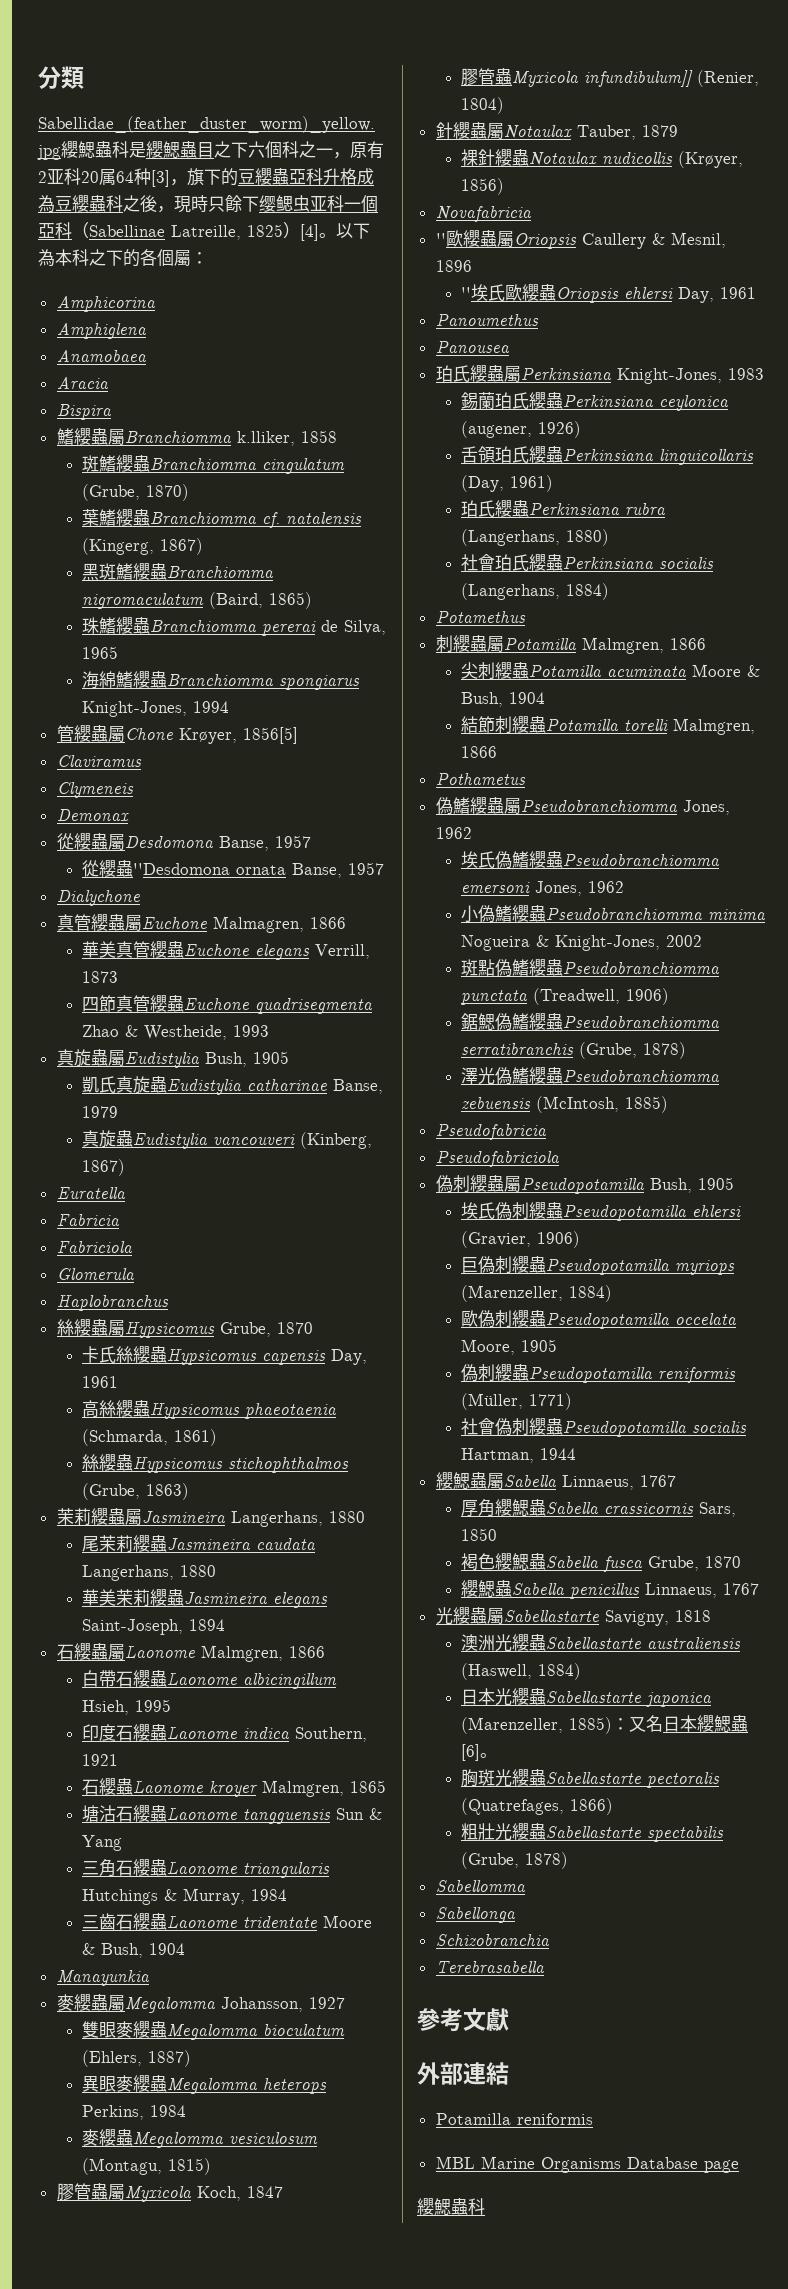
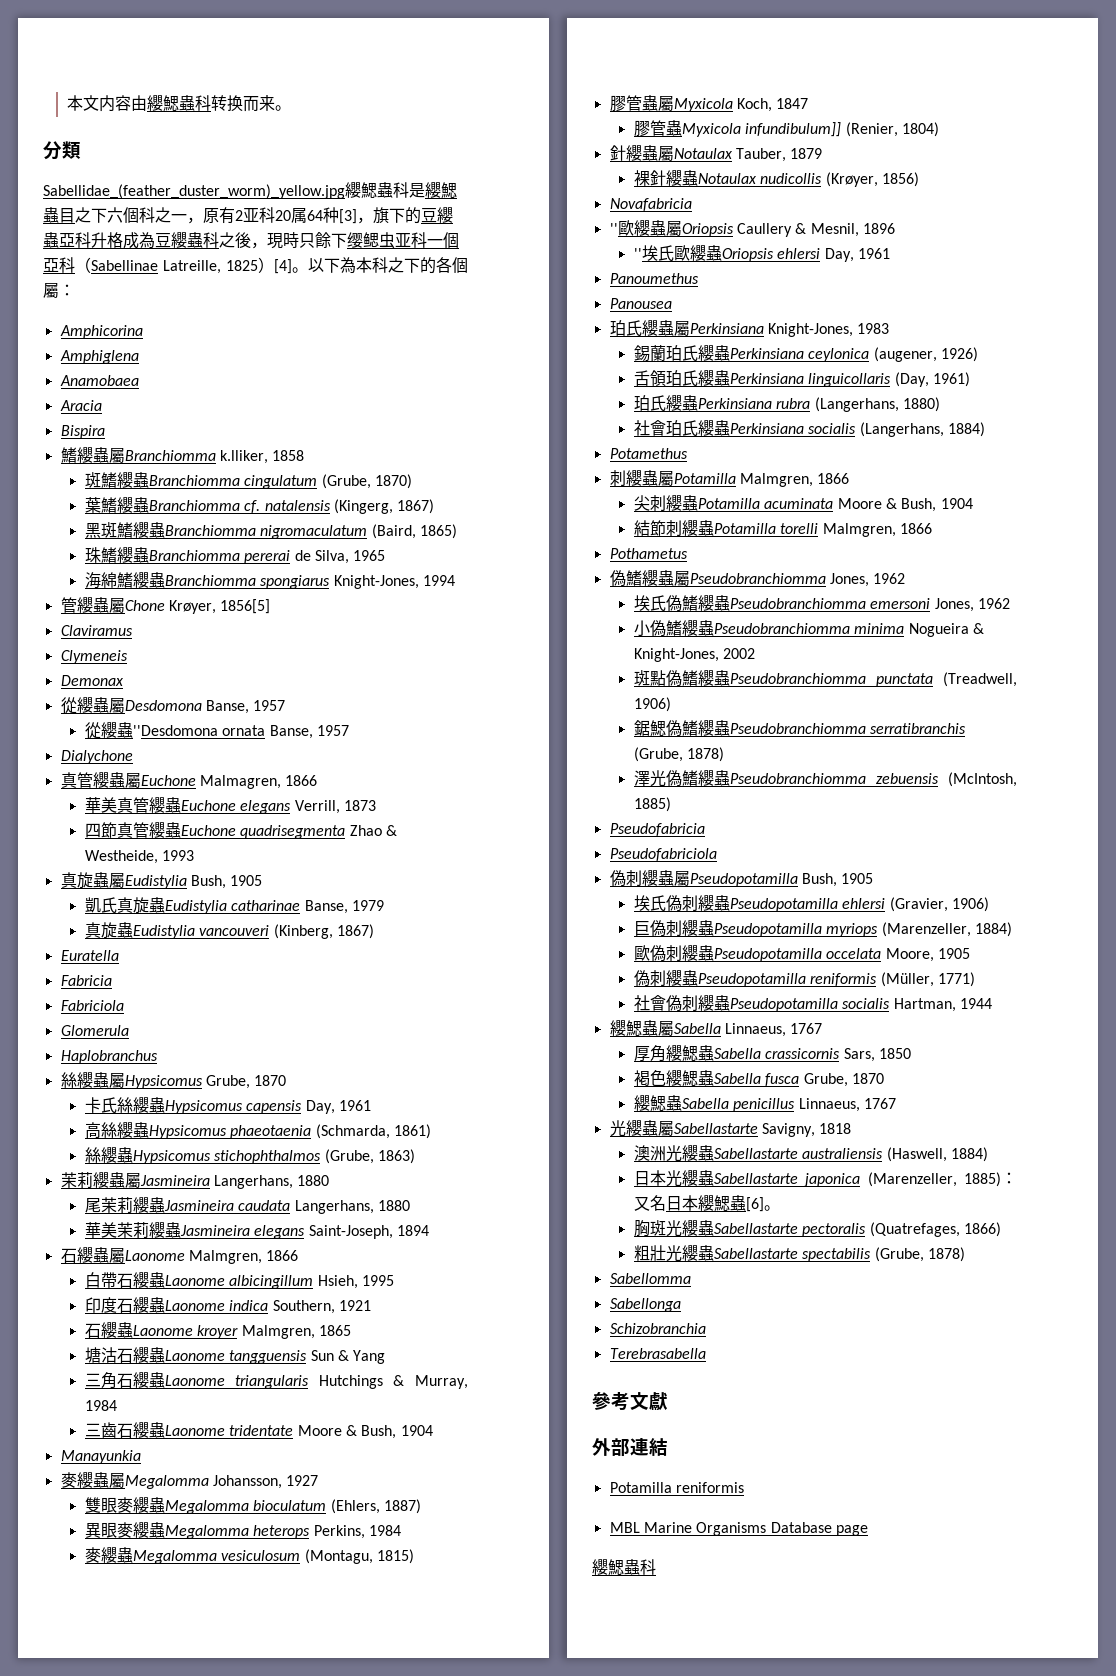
(38, 77) none -> [67,95,292,112] 本文内容由纓鰓蟲科转换而来。 //

